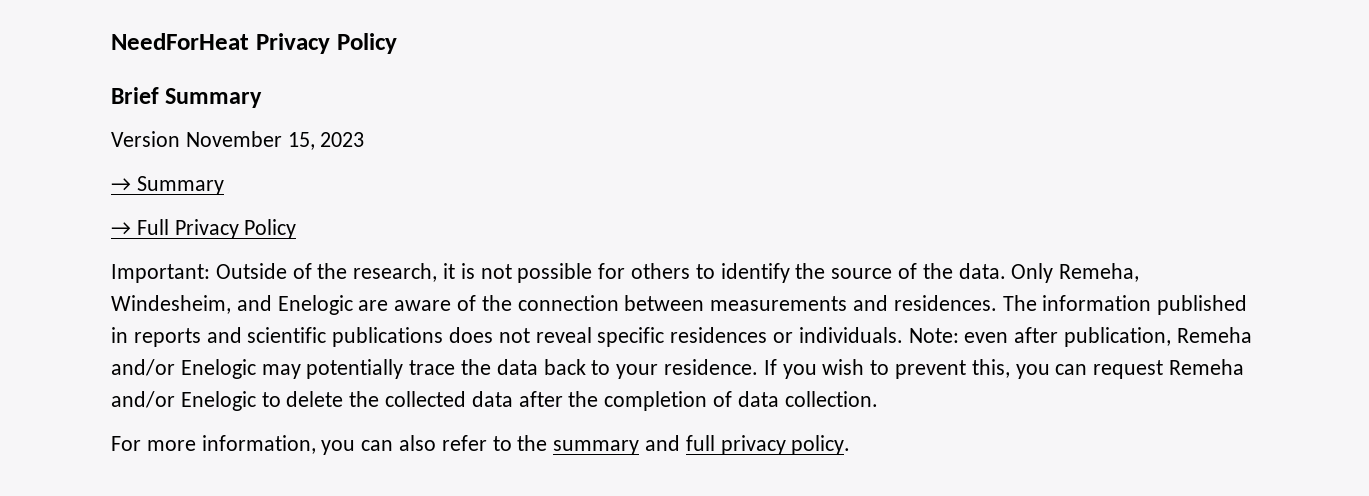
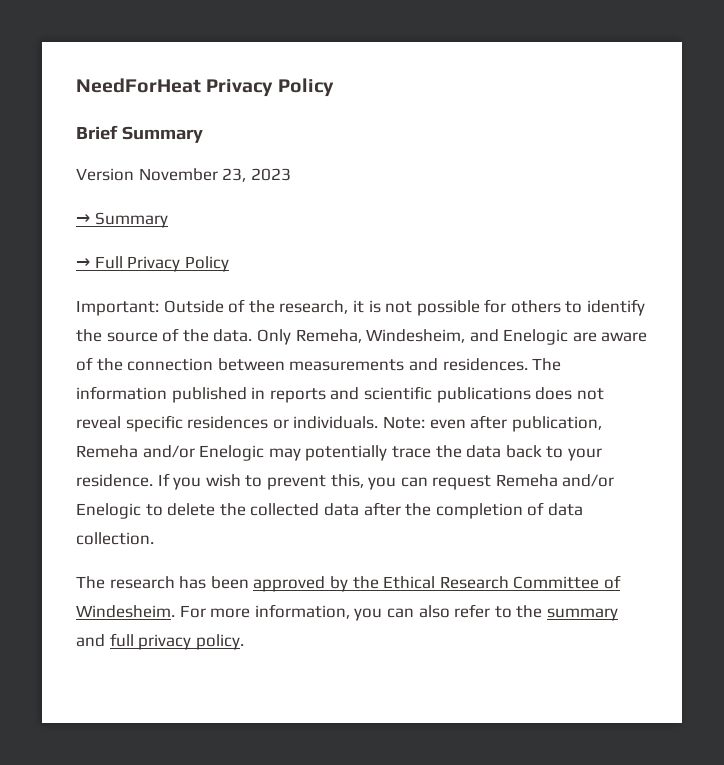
[287,132,315,150] 15, -> [222,168,247,182] 23,
(878, 399) none -> [76,575,621,592] [76,605,175,618] The research has been approved by the Ethical Research Committee of Windesheim.

